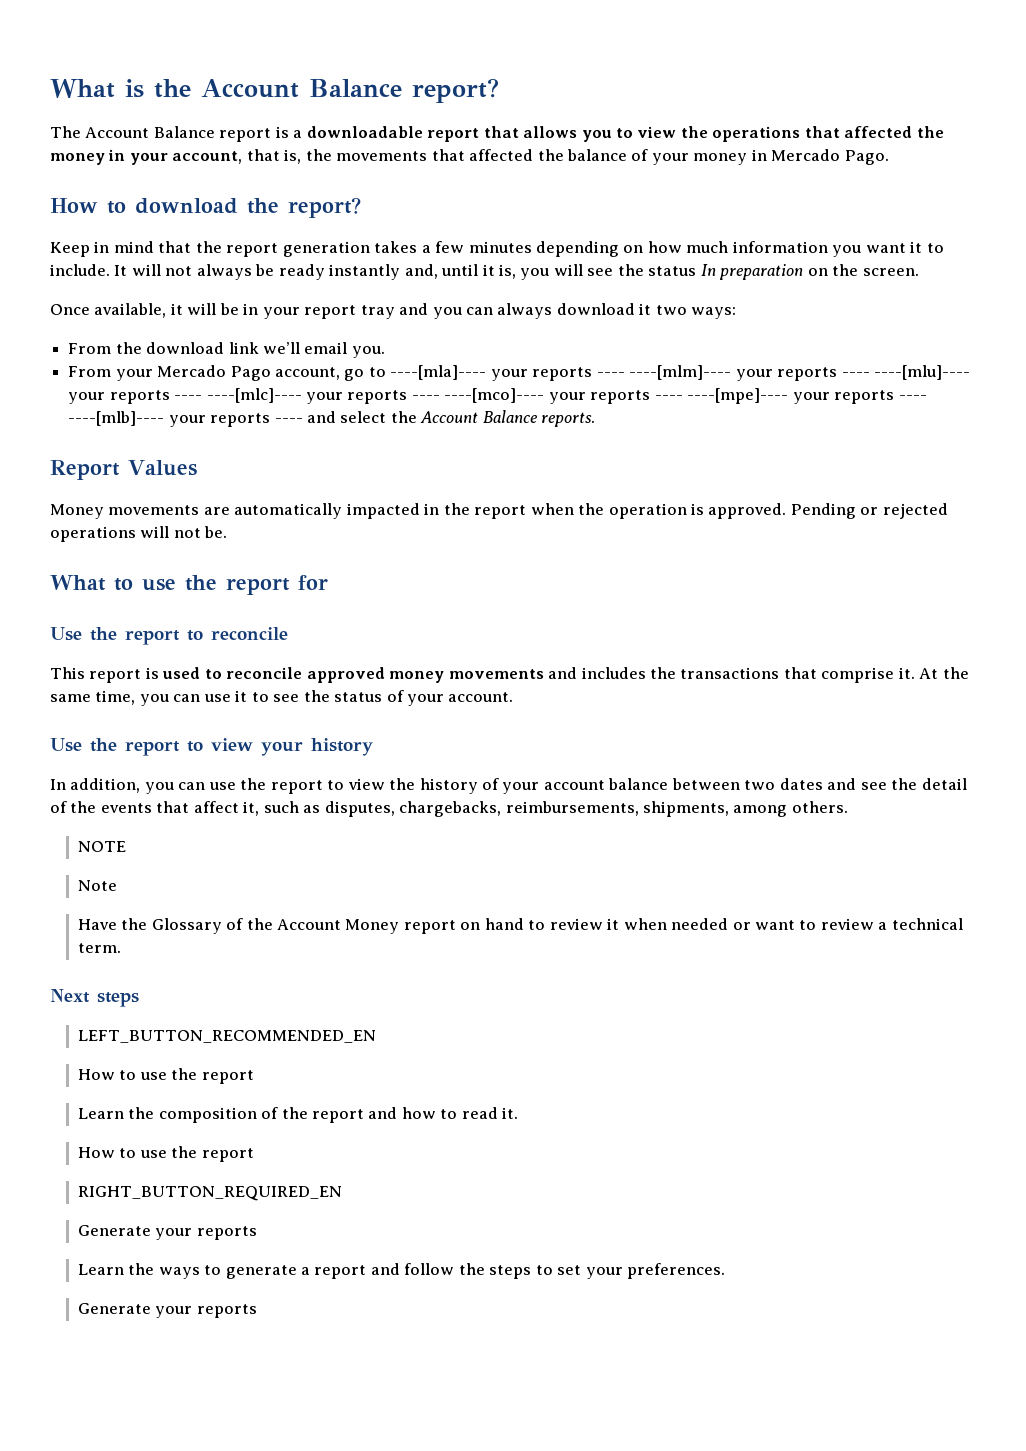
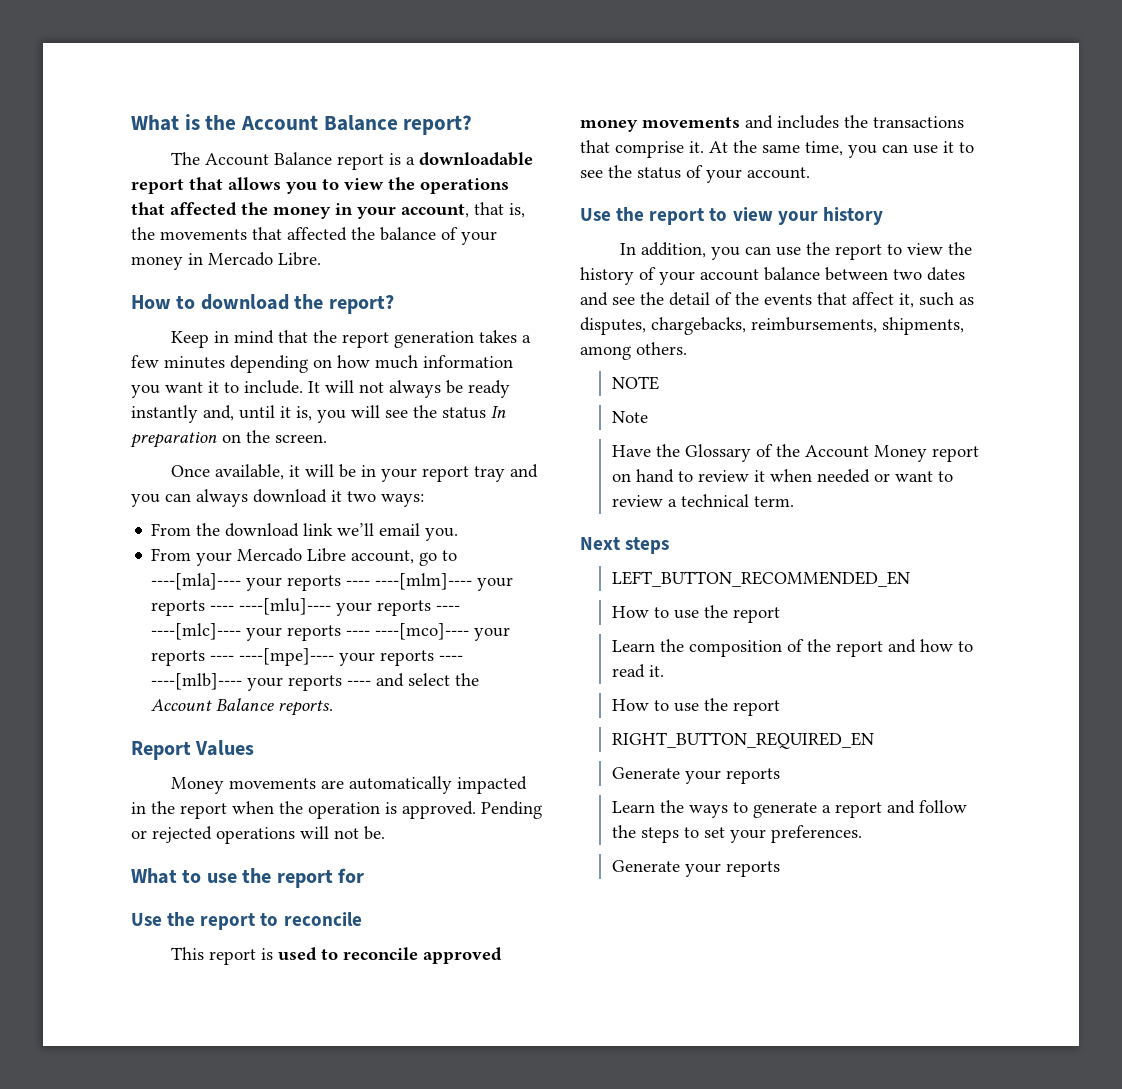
[844,150,889,165] Pago. -> [278,252,321,266] Libre.
[230,366,271,381] Pago -> [307,548,347,562] Libre

